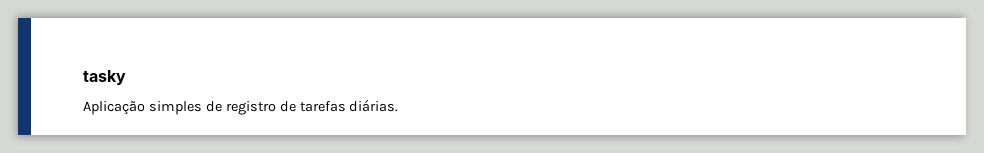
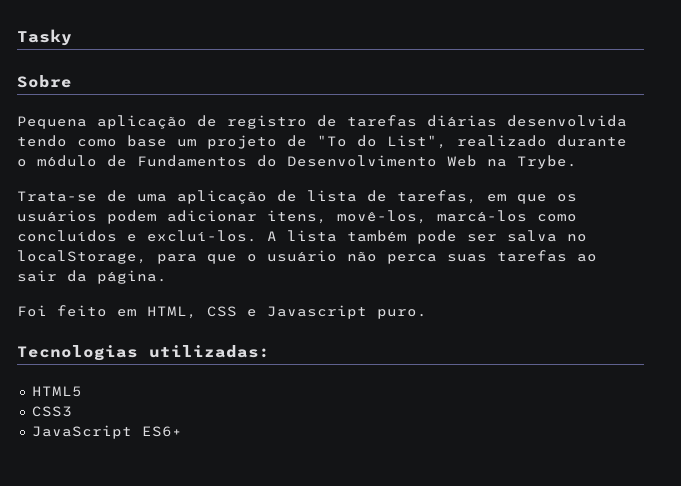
[83,70,126,85] [83,99,399,115] tasky // Aplicação simples de registro de tarefas diárias. -> [17,29,72,46] [17,75,72,88] [17,115,627,129] [17,135,627,149] [17,155,577,169] [17,190,577,204] [17,210,577,224] [17,230,587,244] [17,250,597,264] [17,270,167,284] [17,305,427,319] [17,345,270,361] [31,386,82,397] [31,406,72,417] [31,425,182,439] Tasky // Sobre // Pequena aplicação de registro de tarefas diárias desenvolvida tendo como base um projeto de "To do List", realizado durante o módulo de Fundamentos do Desenvolvimento Web na Trybe. // Trata-se de uma aplicação de lista de tarefas, em que os usuários podem adicionar itens, movê-los, marcá-los como concluídos e excluí-los. A lista também pode ser salva no localStorage, para que o usuário não perca suas tarefas ao sair da página. // Foi feito em HTML, CSS e Javascript puro. // Tecnologias utilizadas: // HTML5 // CSS3 // JavaScript ES6+

